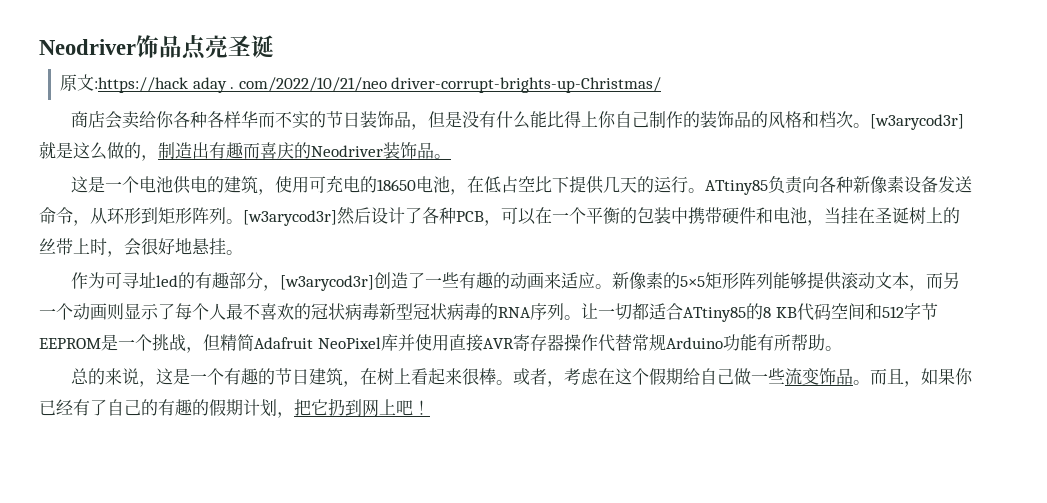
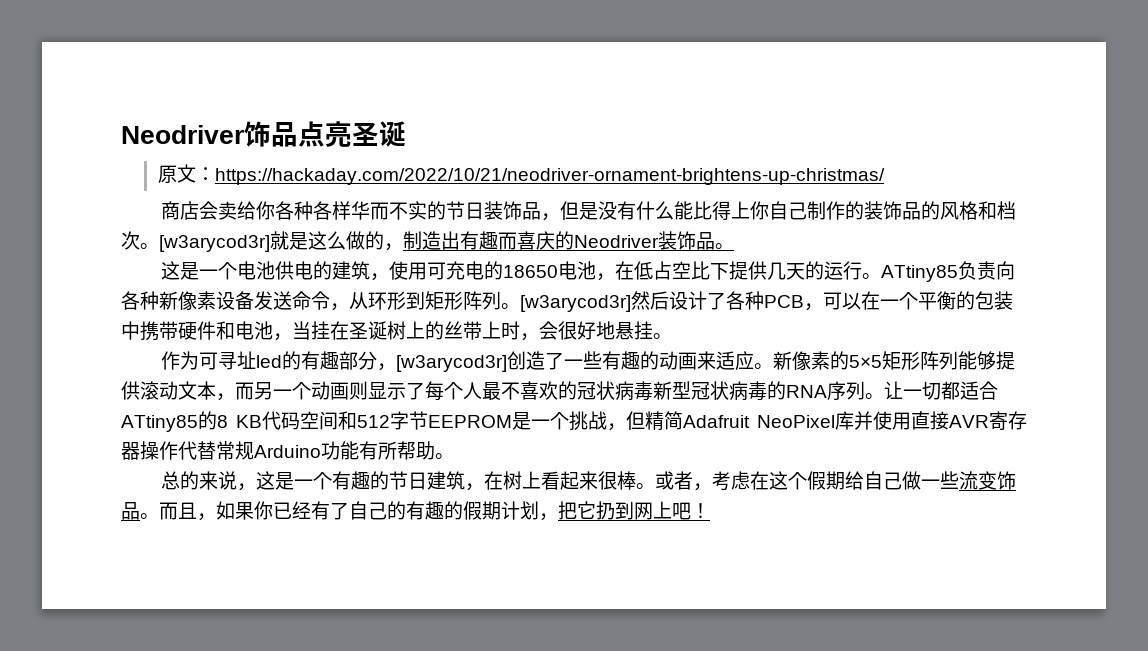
[94,77,662,93] :https://hack aday . com/2022/10/21/neo driver-corrupt-brights-up-Christmas/ -> [195,167,885,185] ：https://hackaday.com/2022/10/21/neodriver-ornament-brightens-up-christmas/

